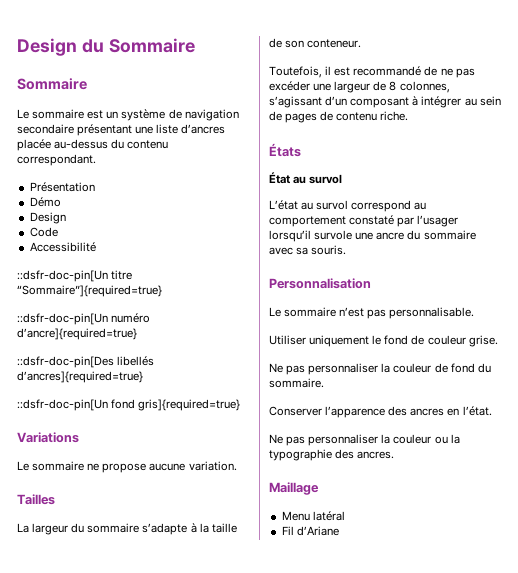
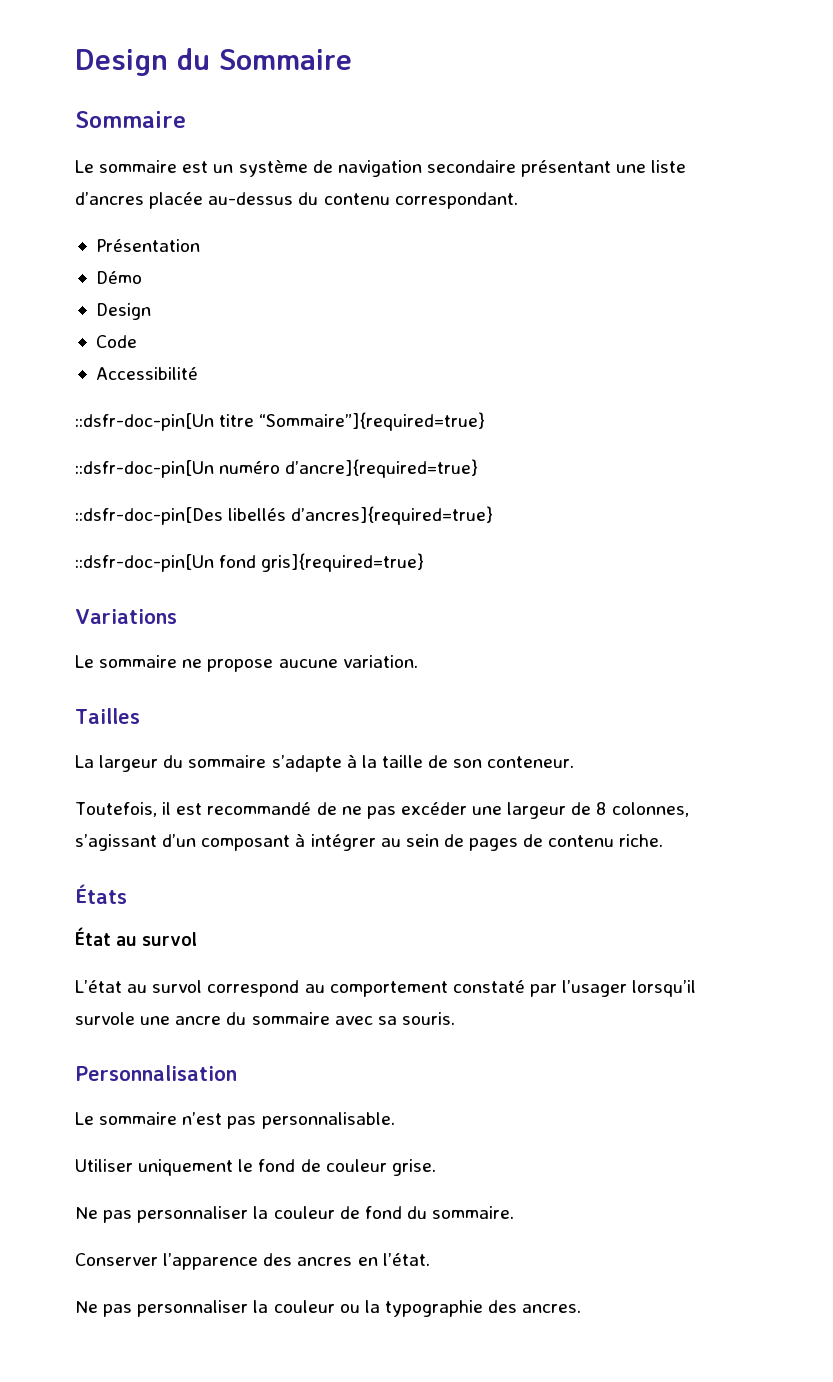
[269,482,319,495] [281,511,345,521] [281,526,339,536] // Maillage // Menu latéral // Fil d’Ariane -> (582, 1308) none

